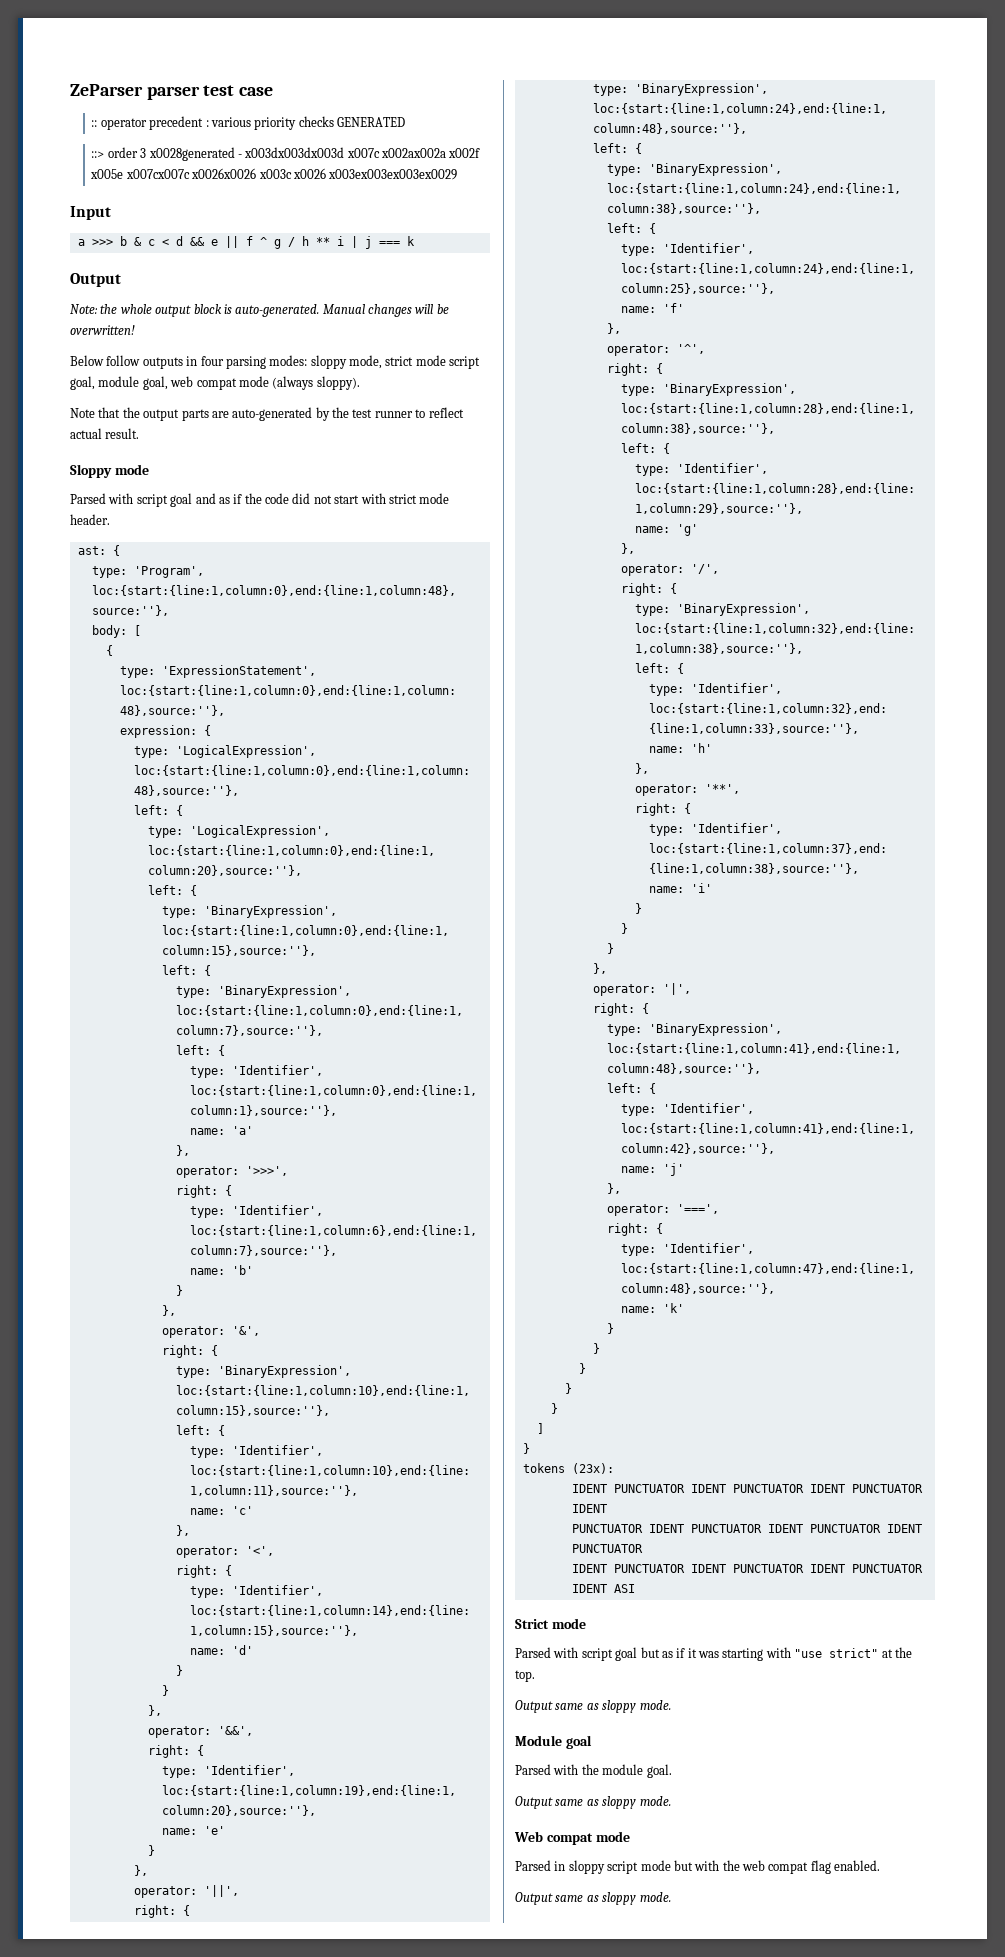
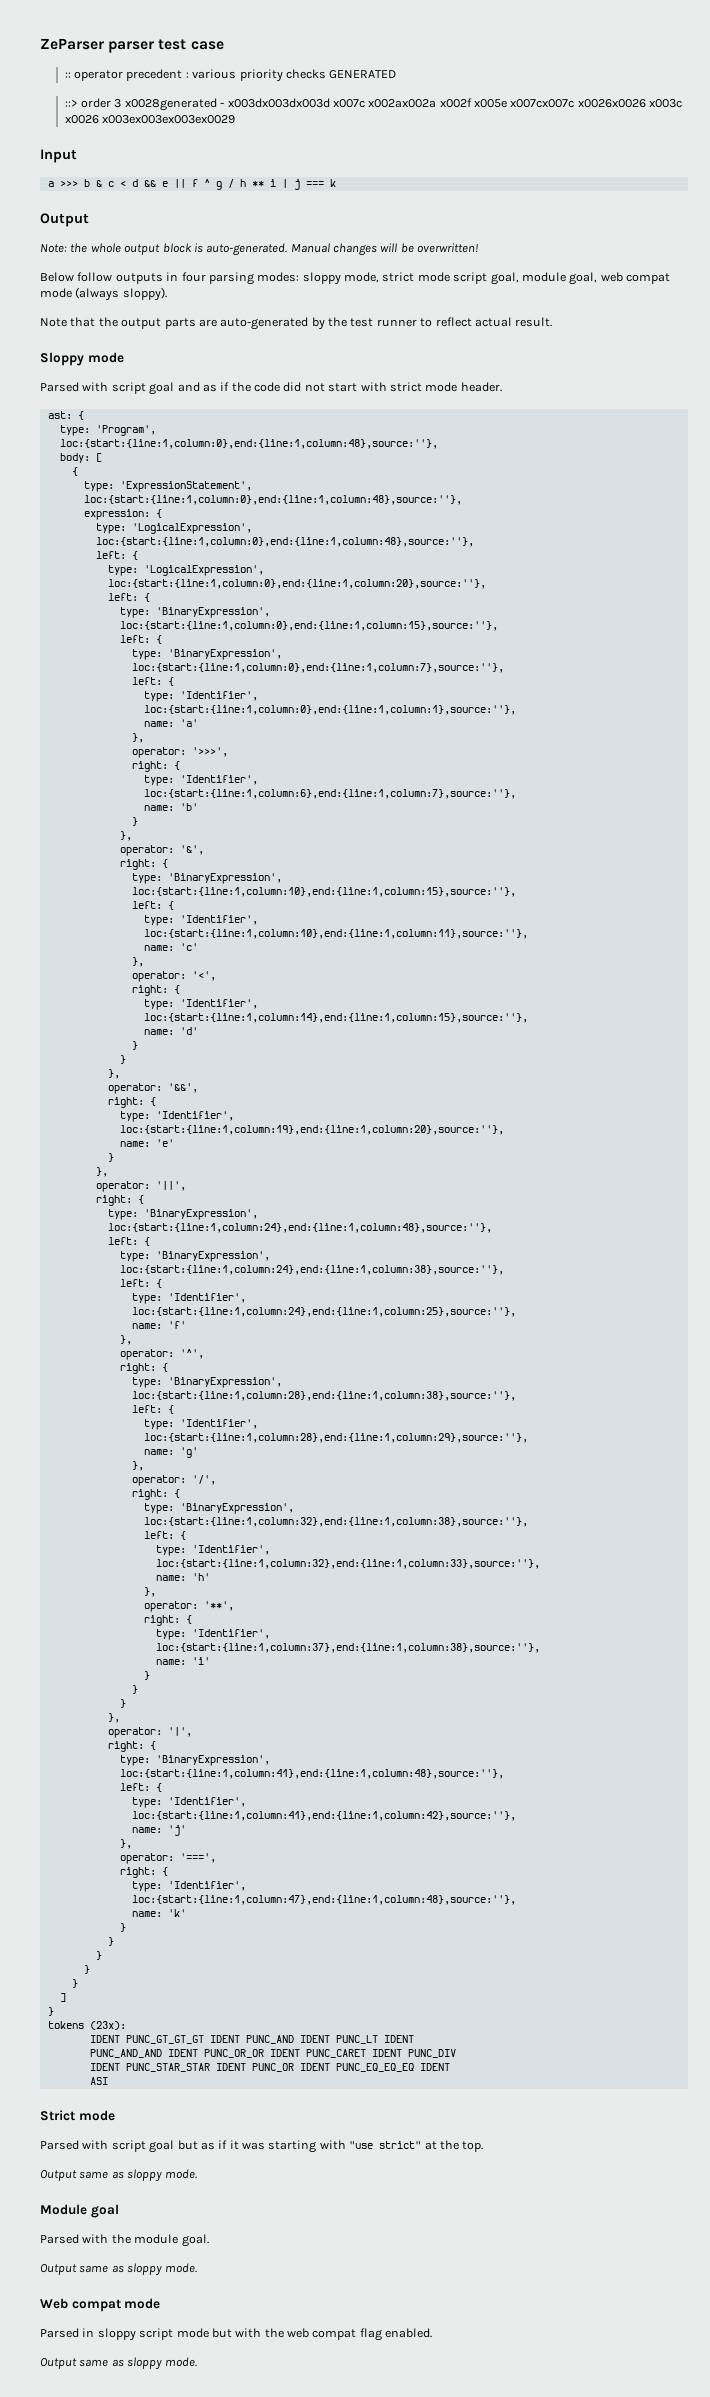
[613,1484,923,1493] [571,1504,607,1513] [571,1524,922,1533] [571,1544,643,1553] [571,1564,923,1573] [571,1584,607,1593] PUNCTUATOR IDENT PUNCTUATOR IDENT PUNCTUATOR IDENT // PUNCTUATOR IDENT PUNCTUATOR IDENT PUNCTUATOR IDENT PUNCTUATOR // IDENT PUNCTUATOR IDENT PUNCTUATOR IDENT PUNCTUATOR IDENT -> [125,2035,414,2044] [89,2049,456,2058] [89,2063,450,2072] PUNC_GT_GT_GT IDENT PUNC_AND IDENT PUNC_LT IDENT // PUNC_AND_AND IDENT PUNC_OR_OR IDENT PUNC_CARET IDENT PUNC_DIV // IDENT PUNC_STAR_STAR IDENT PUNC_OR IDENT PUNC_EQ_EQ_EQ IDENT //

